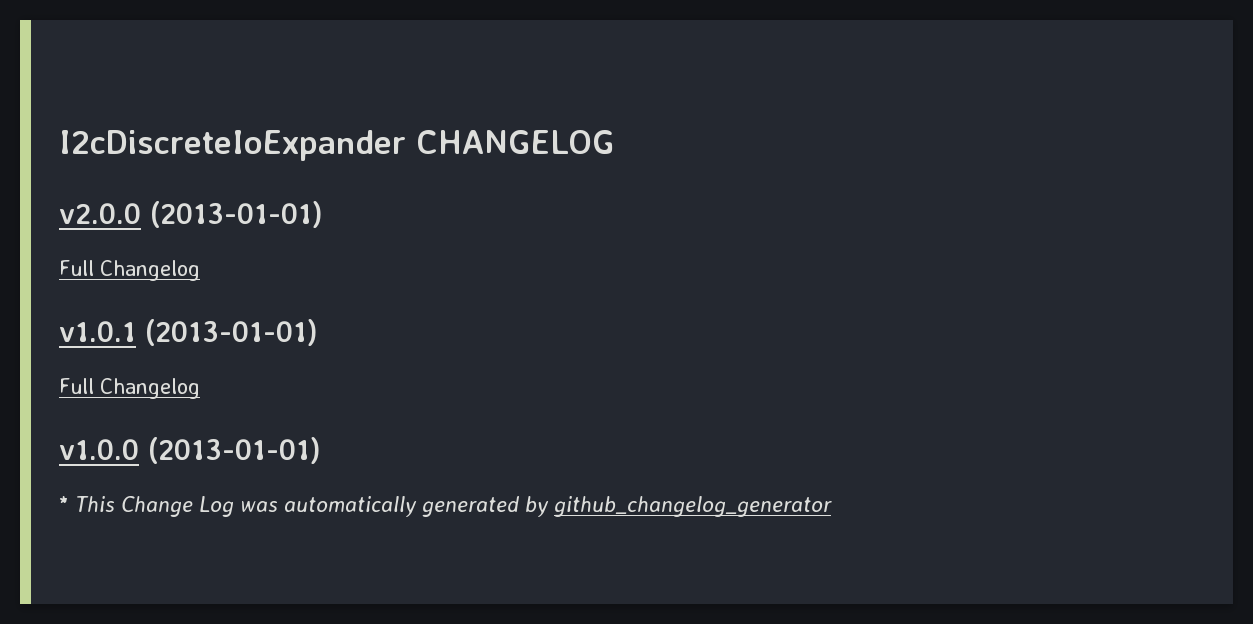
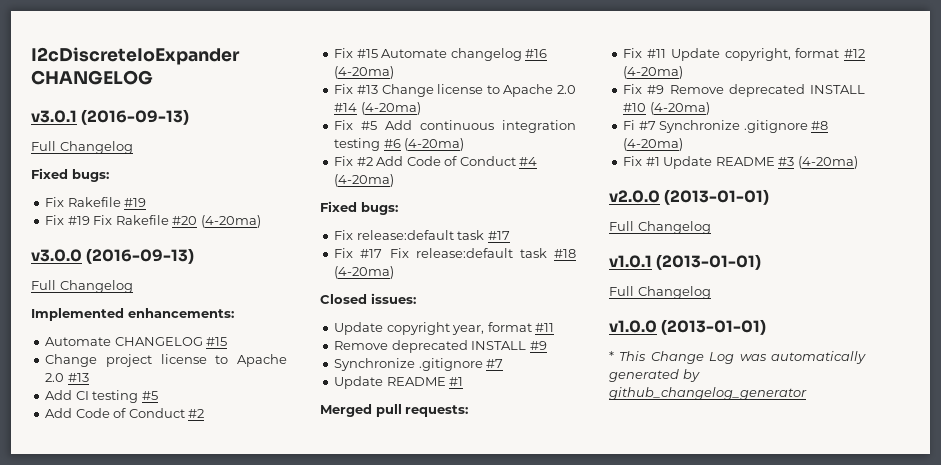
(615, 142) none -> [31,109,190,125] [31,141,133,154] [31,168,109,182] [45,197,147,207] [45,215,261,228] [31,248,195,264] [31,280,133,293] [31,308,234,321] [45,337,228,346] [45,354,287,367] [45,373,89,382] [45,390,158,403] [45,408,205,418] [334,48,548,61] [334,66,395,79] [334,84,576,97] [334,102,421,115] [334,120,576,133] [334,138,465,151] [334,156,538,166] [334,174,395,187] [320,201,398,215] [334,230,510,240] [334,248,576,258] [334,266,395,279] [320,293,416,304] [334,322,555,335] [334,340,547,353] [334,358,504,371] [334,376,464,389] [320,404,469,417] [623,48,865,61] [623,66,684,79] [623,84,865,97] [623,102,710,115] [623,120,829,133] [623,138,684,151] [623,156,858,169] // v3.0.1 (2016-09-13) // Full Changelog // Fixed bugs: // Fix Rakefile #19 // Fix #19 Fix Rakefile #20 (4-20ma) // v3.0.0 (2016-09-13) // Full Changelog // Implemented enhancements: // Automate CHANGELOG #15 // Change project license to Apache 2.0 #13 // Add CI testing #5 // Add Code of Conduct #2 // Fix #15 Automate changelog #16 (4-20ma) // Fix #13 Change license to Apache 2.0 #14 (4-20ma) // Fix #5 Add continuous integration testing #6 (4-20ma) // Fix #2 Add Code of Conduct #4 (4-20ma) // Fixed bugs: // Fix release:default task #17 // Fix #17 Fix release:default task #18 (4-20ma) // Closed issues: // Update copyright year, format #11 // Remove deprecated INSTALL #9 // Synchronize .gitignore #7 // Update README #1 // Merged pull requests: // Fix #11 Update copyright, format #12 (4-20ma) // Fix #9 Remove deprecated INSTALL #10 (4-20ma) // Fi #7 Synchronize .gitignore #8 (4-20ma) // Fix #1 Update README #3 (4-20ma)

